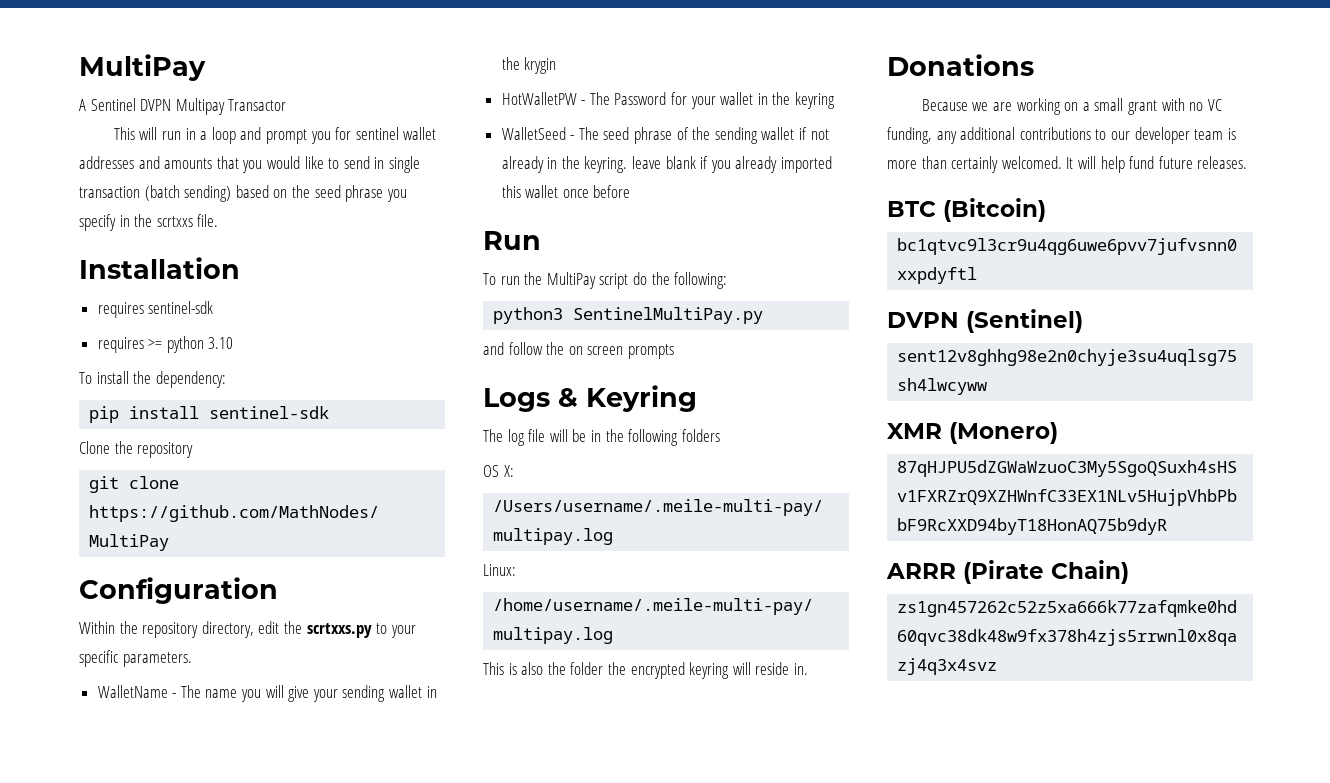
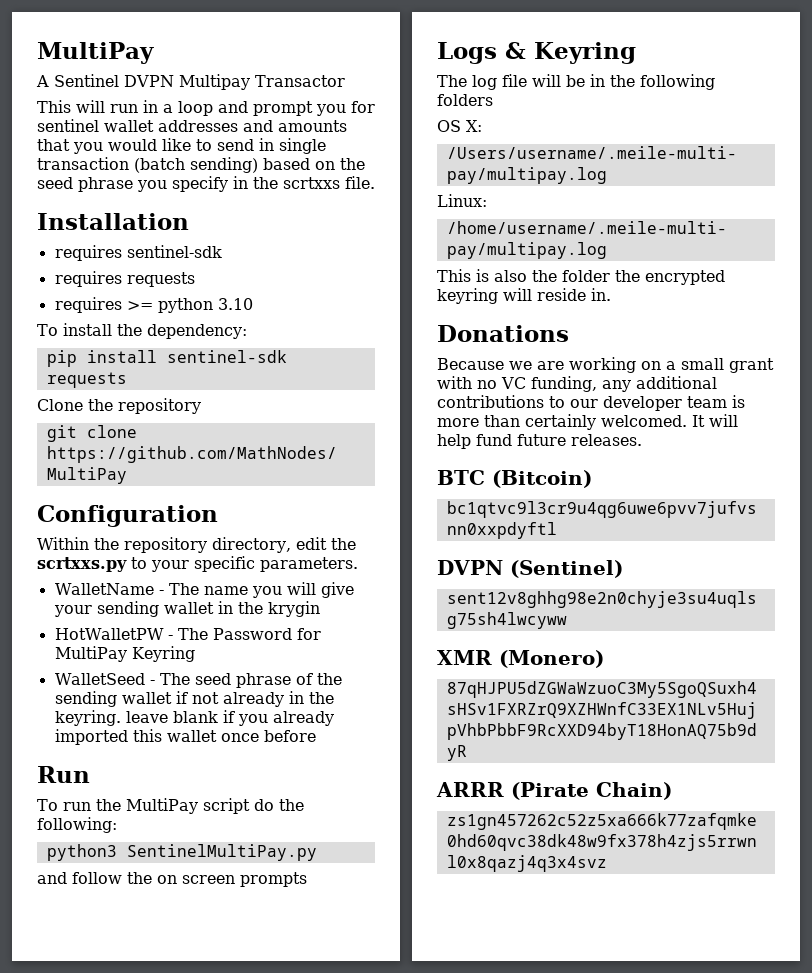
(214, 307) none -> [54,271,195,287] // requires requests
(330, 412) none -> [46,372,127,388] requests
[690,92,836,109] your wallet in the keyring -> [54,646,195,662] MultiPay Keyring

